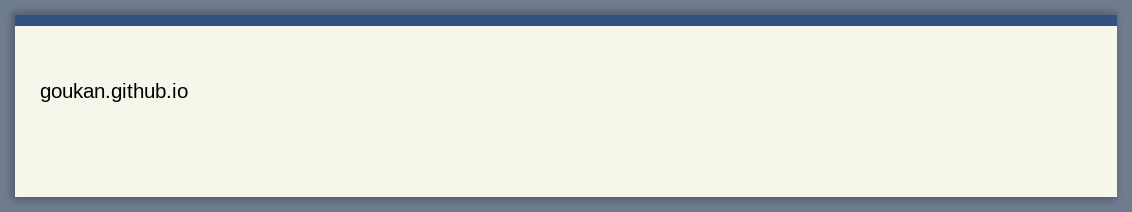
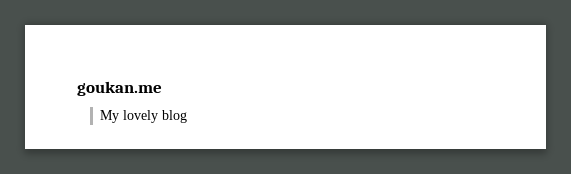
[40,83,188,102] goukan.github.io -> [77,81,162,96] [100,110,188,123] goukan.me // My lovely blog

